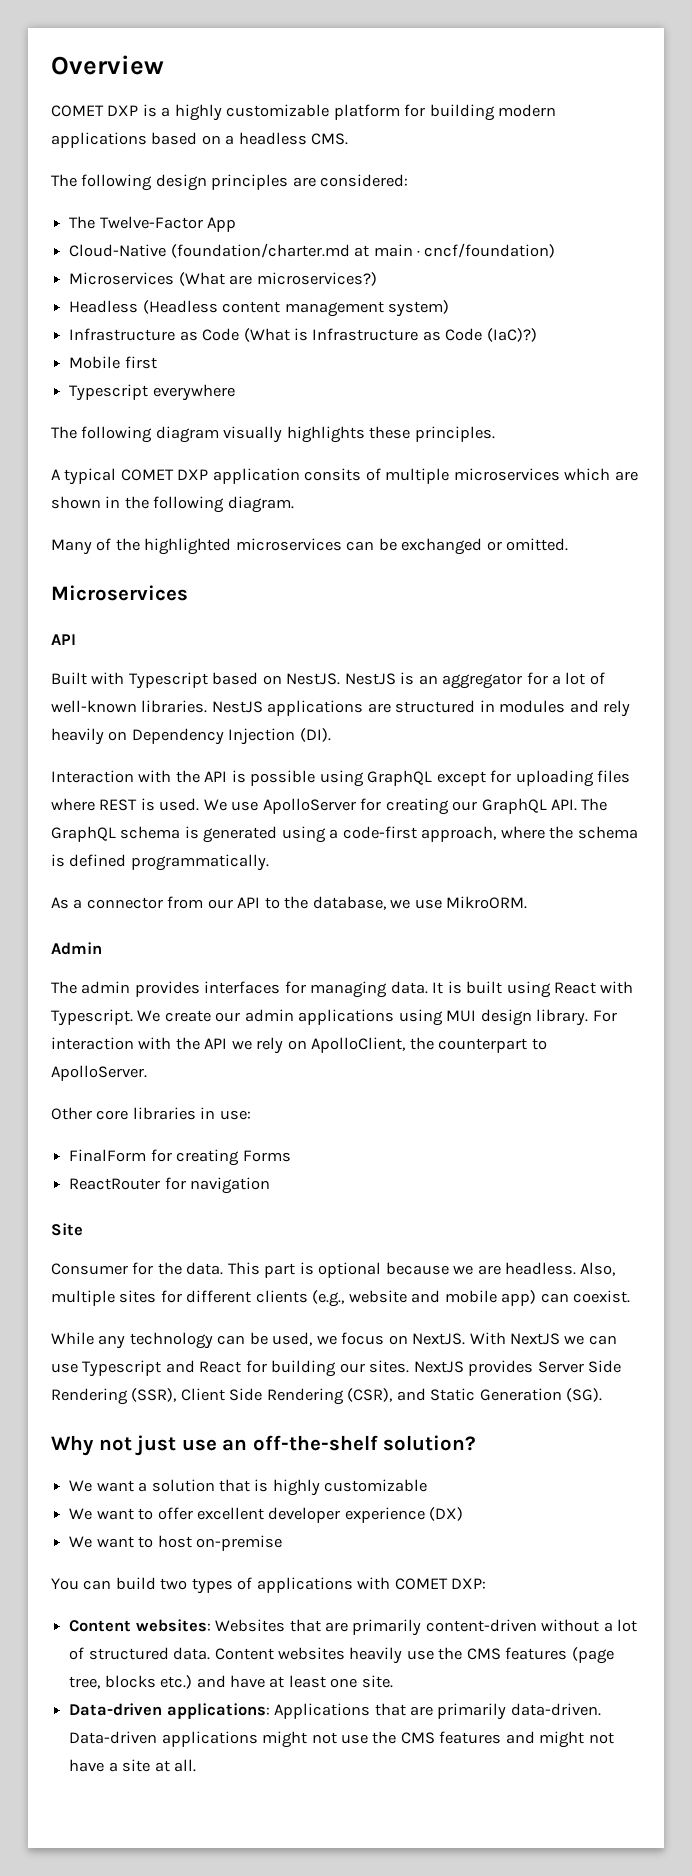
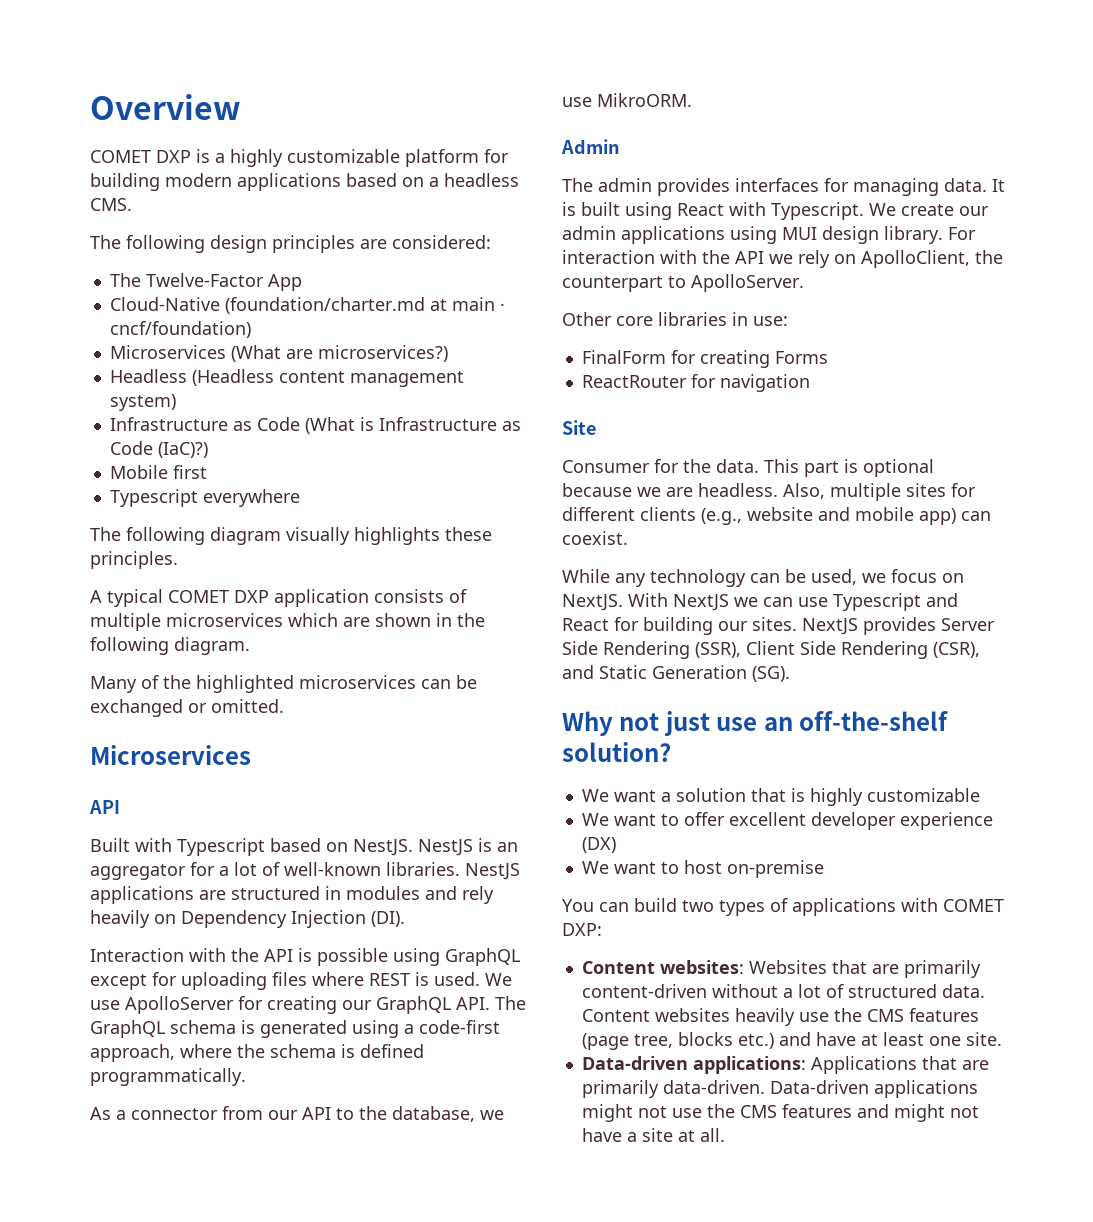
[304,468,362,481] consits -> [374,589,444,603] consists

